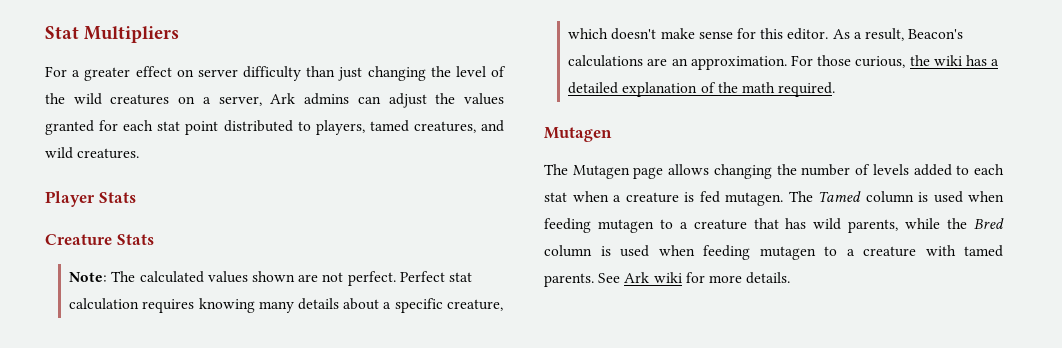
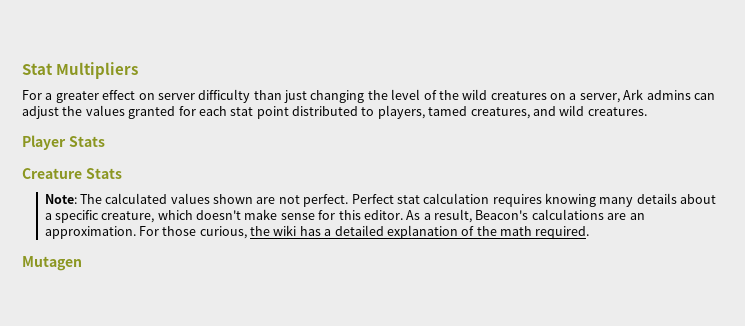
[544,164,1004,179] [544,191,1004,206] [544,218,1005,233] [544,245,1003,260] [544,272,791,287] // The Mutagen page allows changing the number of levels added to each stat when a creature is fed mutagen. The Tamed column is used when feeding mutagen to a creature that has wild parents, while the Bred column is used when feeding mutagen to a creature with tamed parents. See Ark wiki for more details. -> (82, 263) none

